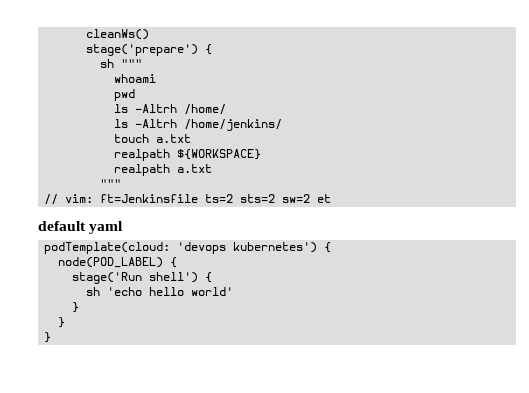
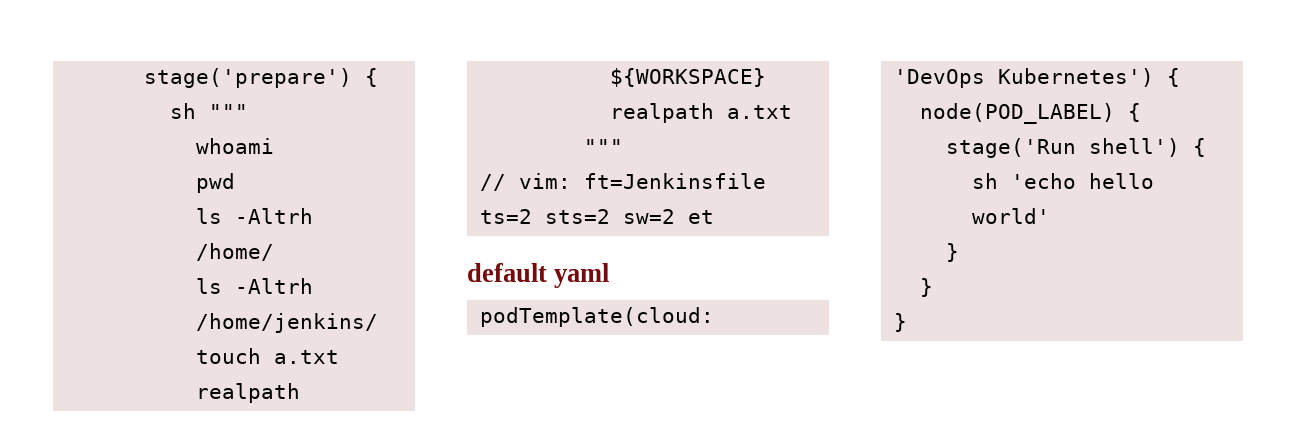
[86,29,149,40] cleanWs() // -> (143, 78) none
[177,242,317,254] 'devops kubernetes') -> [893,68,1154,88] 'DevOps Kubernetes')

